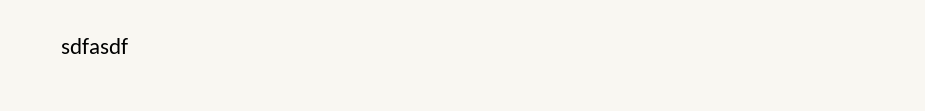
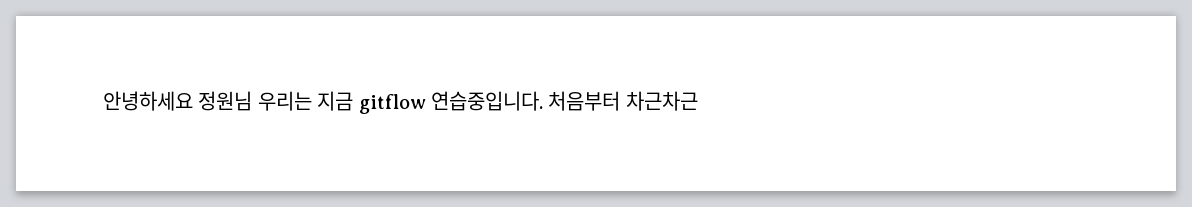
[61,38,128,54] sdfasdf -> [103,91,698,114] 안녕하세요 정원님 우리는 지금 gitflow 연습중입니다. 처음부터 차근차근

